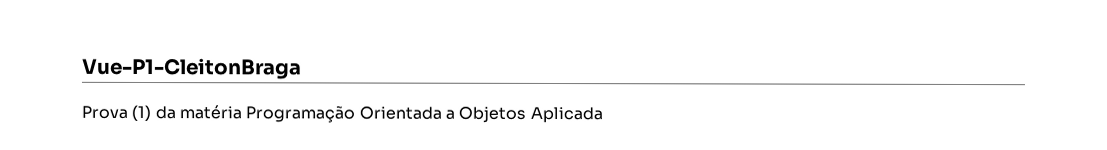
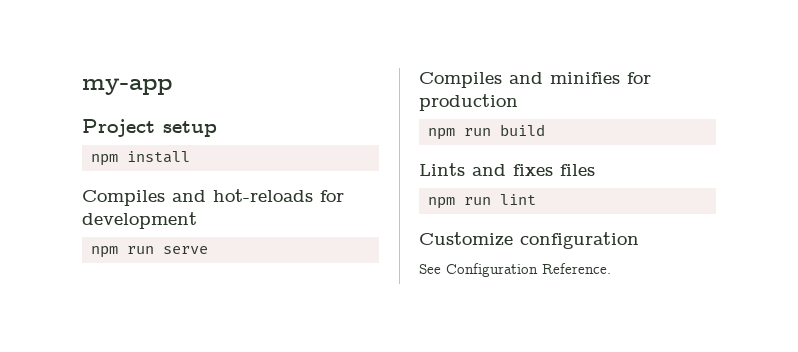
[81,57,302,80] [81,104,603,124] Vue-P1-CleitonBraga // Prova (1) da matéria Programação Orientada a Objetos Aplicada -> [82,78,172,95] [82,119,217,137] [91,151,190,166] [82,189,344,206] [82,212,197,229] [91,246,208,258] [419,72,651,88] [419,94,518,111] [428,124,545,140] [419,163,595,176] [428,194,536,209] [419,232,639,249] [419,263,611,277] my-app // Project setup // npm install // Compiles and hot-reloads for development // npm run serve // Compiles and minifies for production // npm run build // Lints and fixes files // npm run lint // Customize configuration // See Configuration Reference.

